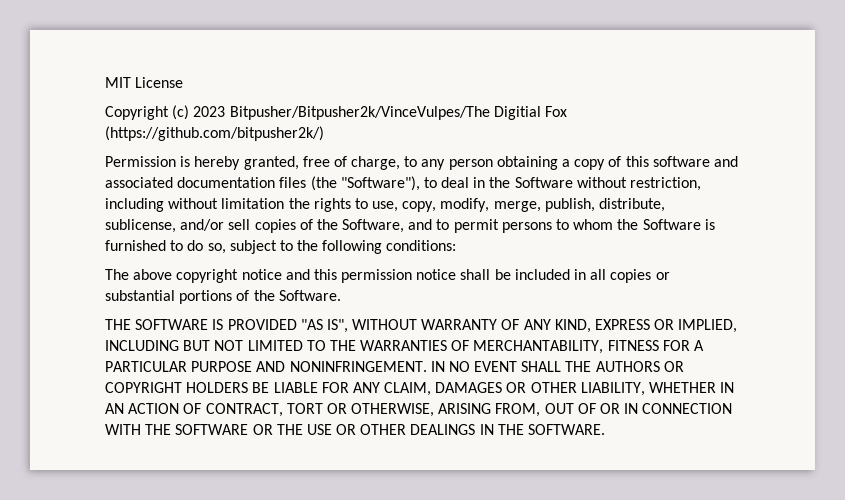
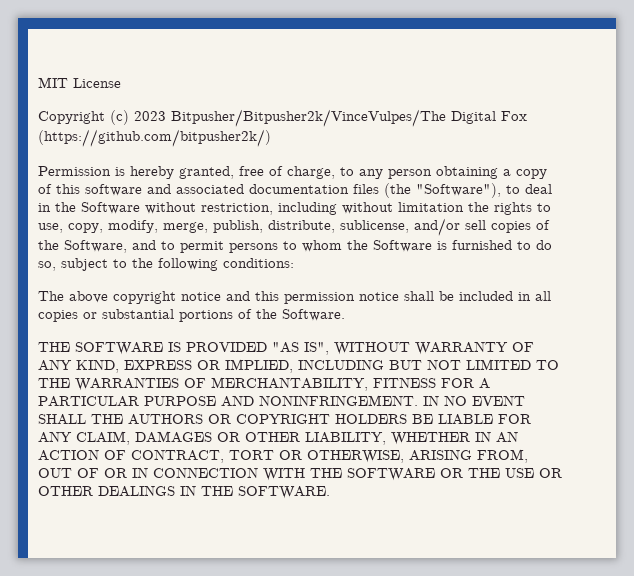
[493,106,541,120] Digitial -> [451,111,496,124] Digital

